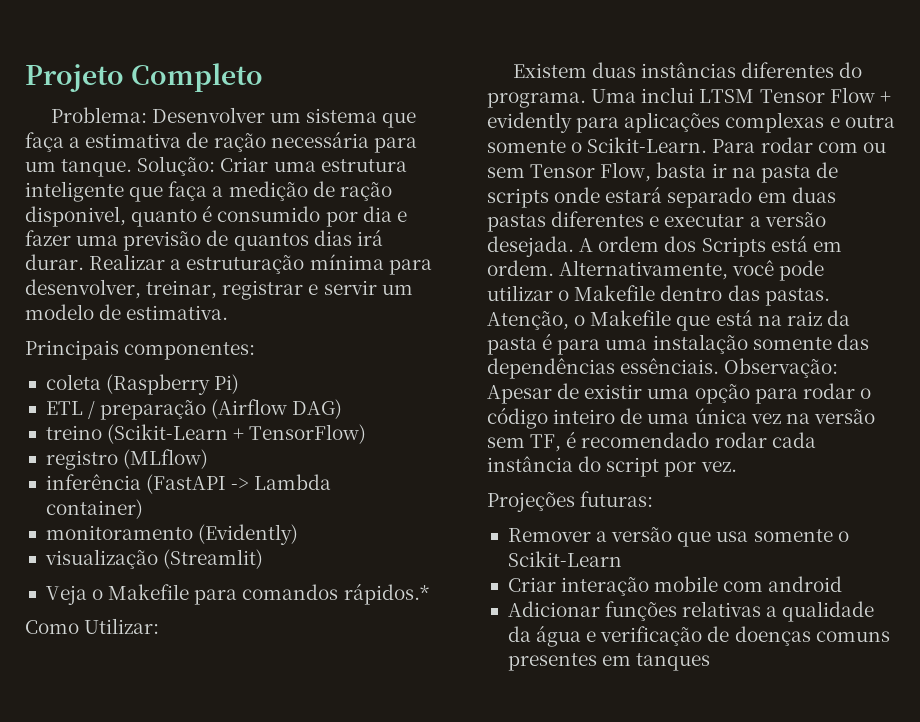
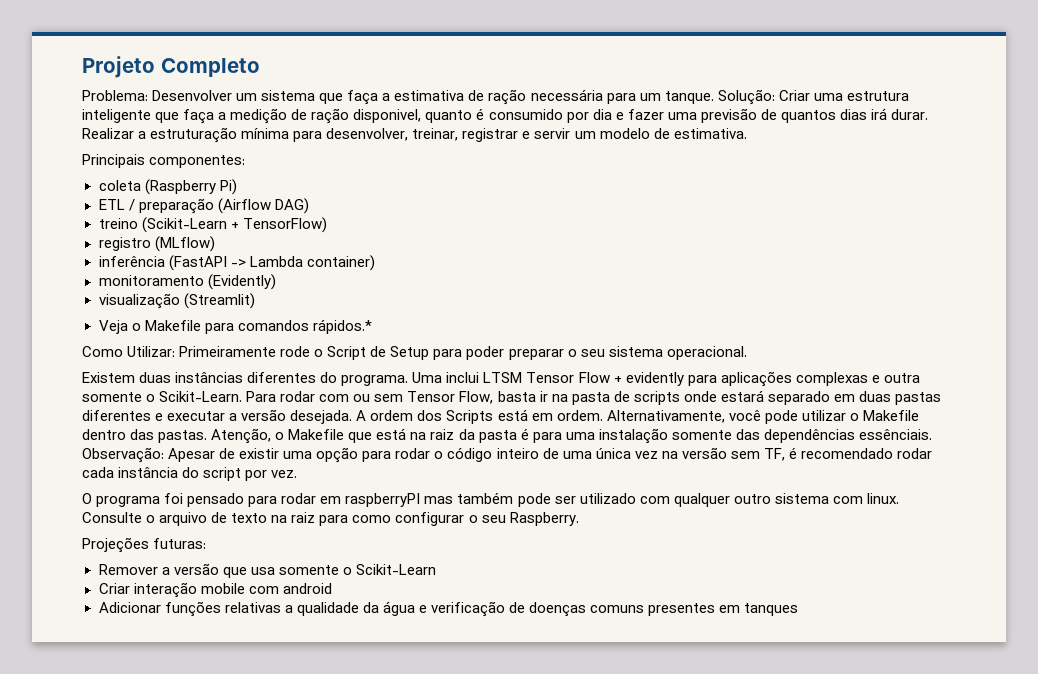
(160, 626) none -> [179,346,747,360] Primeiramente rode o Script de Setup para poder preparar o seu sistema operacional.
(737, 466) none -> [82,492,899,507] [82,512,579,526] // O programa foi pensado para rodar em raspberryPI mas também pode ser utilizado com qualquer outro sistema com linux. Consulte o arquivo de texto na raiz para como configurar o seu Raspberry.

